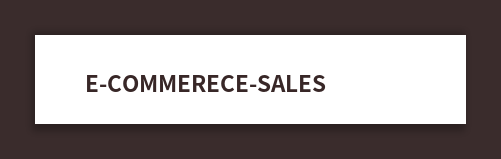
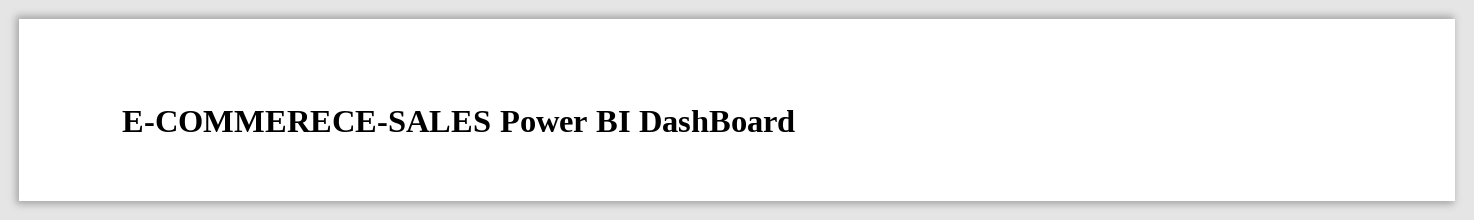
(326, 83) none -> [499,110,796,132] Power BI DashBoard

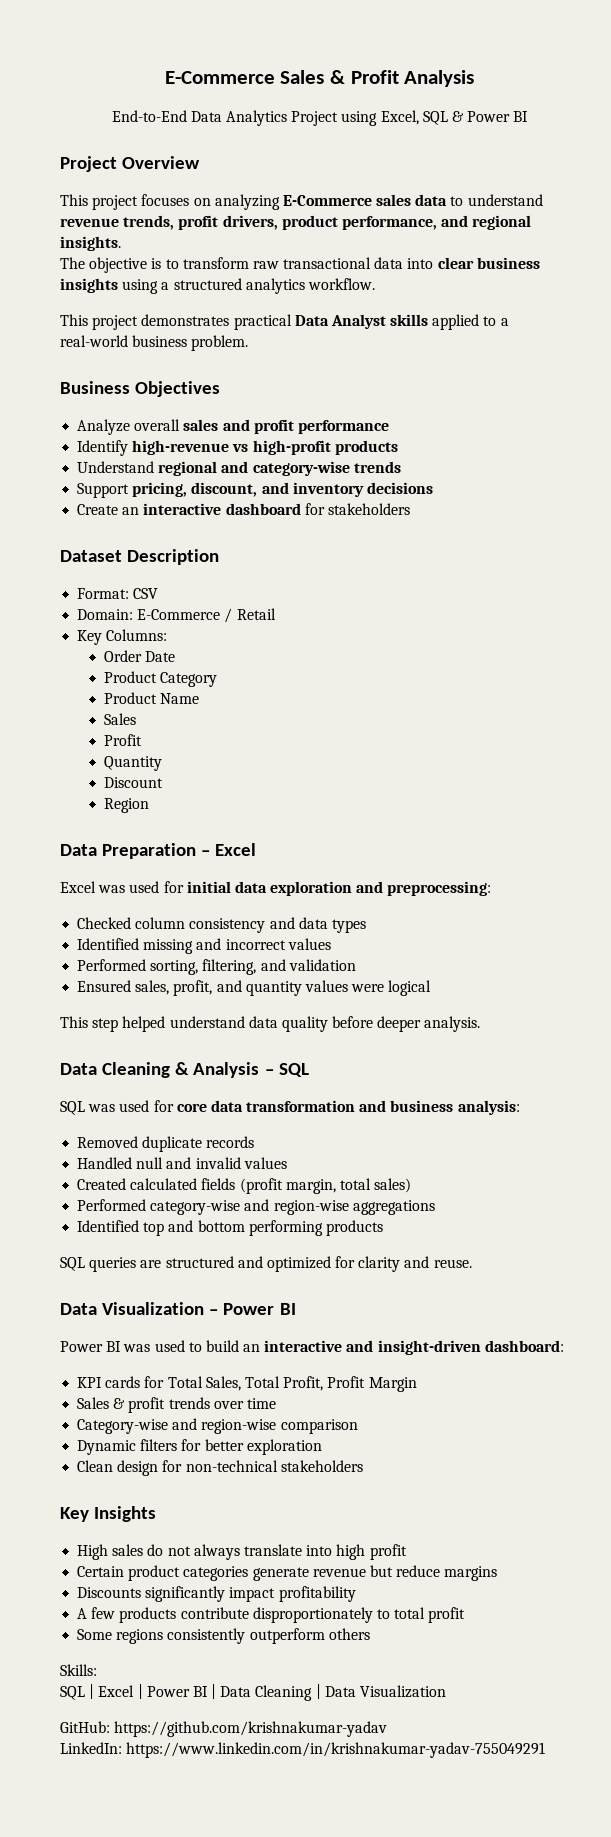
[122,110,796,132] E-COMMERECE-SALES Power BI DashBoard -> [164,70,475,87] [111,110,529,126] [60,156,201,172] [60,194,543,210] [60,215,532,230] [60,236,121,251] [60,257,540,273] [60,278,375,294] [60,314,509,330] [60,335,249,351] [60,381,221,397] [77,419,389,435] [77,440,398,456] [77,461,401,476] [77,482,433,498] [77,503,410,515] [60,549,220,565] [77,588,159,599] [77,608,276,623] [77,629,168,645] [103,650,175,662] [103,671,217,687] [103,692,199,704] [103,713,136,725] [103,734,142,746] [103,756,162,771] [103,777,163,788] [103,798,149,813] [60,843,257,859] [60,881,492,896] [77,917,366,933] [77,938,331,954] [77,959,356,975] [77,980,432,996] [60,1016,481,1032] [60,1062,309,1078] [60,1100,520,1115] [77,1136,255,1152] [77,1157,287,1169] [77,1178,412,1194] [77,1199,435,1215] [77,1220,383,1236] [60,1256,472,1272] [60,1302,296,1315] [60,1340,564,1355] [77,1376,417,1392] [77,1397,276,1413] [77,1418,358,1434] [77,1439,322,1455] [77,1460,363,1476] [60,1506,157,1522] [77,1544,407,1560] [77,1565,498,1581] [77,1586,356,1602] [77,1607,466,1623] [77,1628,370,1644] [60,1664,97,1676] [60,1684,447,1701] [60,1721,388,1737] [60,1742,546,1758] E-Commerce Sales & Profit Analysis // End-to-End Data Analytics Project using Excel, SQL & Power BI // Project Overview // This project focuses on analyzing E-Commerce sales data to understand revenue trends, profit drivers, product performance, and regional insights. // The objective is to transform raw transactional data into clear business insights using a structured analytics workflow. // This project demonstrates practical Data Analyst skills applied to a real-world business problem. // Business Objectives // Analyze overall sales and profit performance // Identify high-revenue vs high-profit products // Understand regional and category-wise trends // Support pricing, discount, and inventory decisions // Create an interactive dashboard for stakeholders // Dataset Description // Format: CSV // Domain: E-Commerce / Retail // Key Columns: // Order Date // Product Category // Product Name // Sales // Profit // Quantity // Discount // Region // Data Preparation – Excel // Excel was used for initial data exploration and preprocessing: // Checked column consistency and data types // Identified missing and incorrect values // Performed sorting, filtering, and validation // Ensured sales, profit, and quantity values were logical // This step helped understand data quality before deeper analysis. // Data Cleaning & Analysis – SQL // SQL was used for core data transformation and business analysis: // Removed duplicate records // Handled null and invalid values // Created calculated fields (profit margin, total sales) // Performed category-wise and region-wise aggregations // Identified top and bottom performing products // SQL queries are structured and optimized for clarity and reuse. // Data Visualization – Power BI // Power BI was used to build an interactive and insight-driven dashboard: // KPI cards for Total Sales, Total Profit, Profit Margin // Sales & profit trends over time // Category-wise and region-wise comparison // Dynamic filters for better exploration // Clean design for non-technical stakeholders // Key Insights // High sales do not always translate into high profit // Certain product categories generate revenue but reduce margins // Discounts significantly impact profitability // A few products contribute disproportionately to total profit // Some regions consistently outperform others // Skills: // SQL | Excel | Power BI | Data Cleaning | Data Visualization // GitHub: https://github.com/krishnakumar-yadav // LinkedIn: https://www.linkedin.com/in/krishnakumar-yadav-755049291

